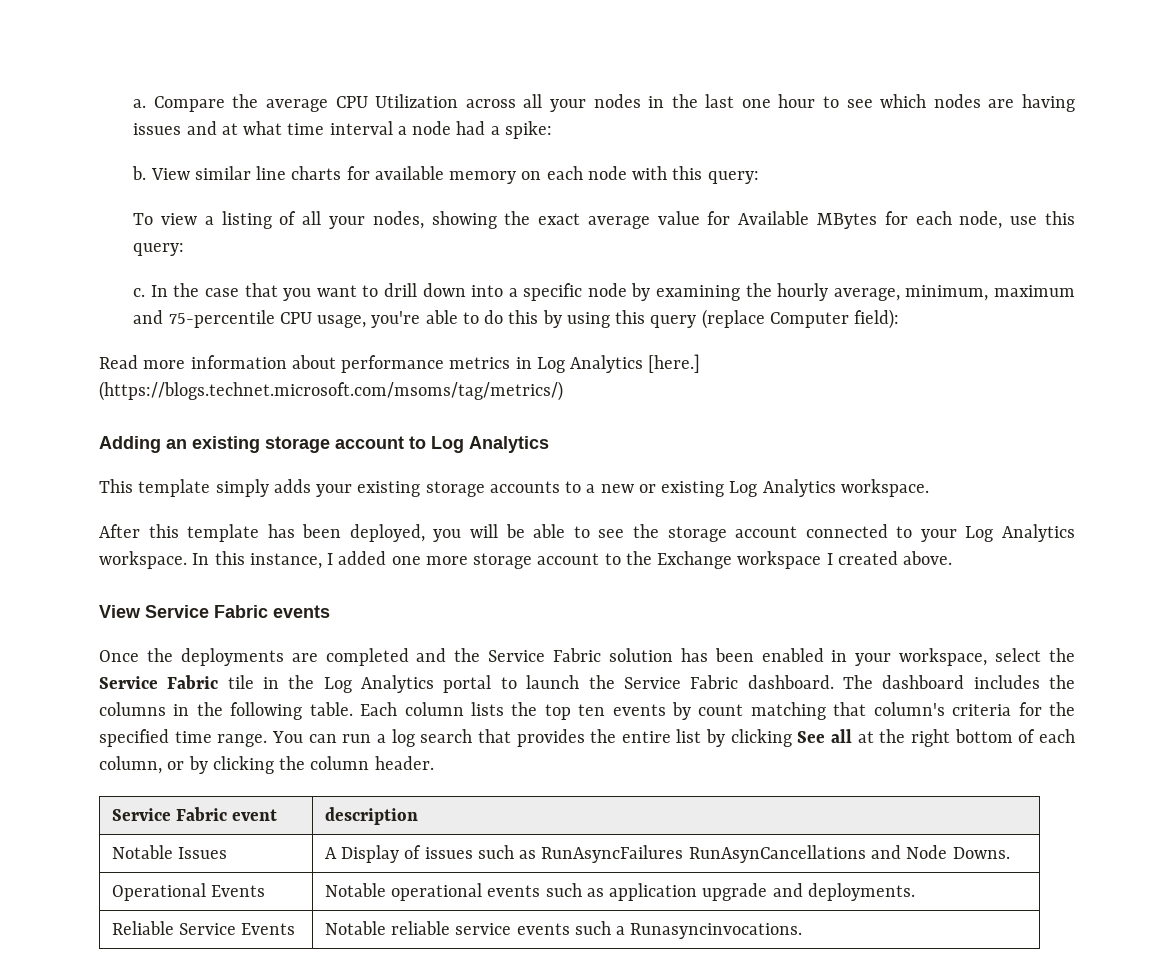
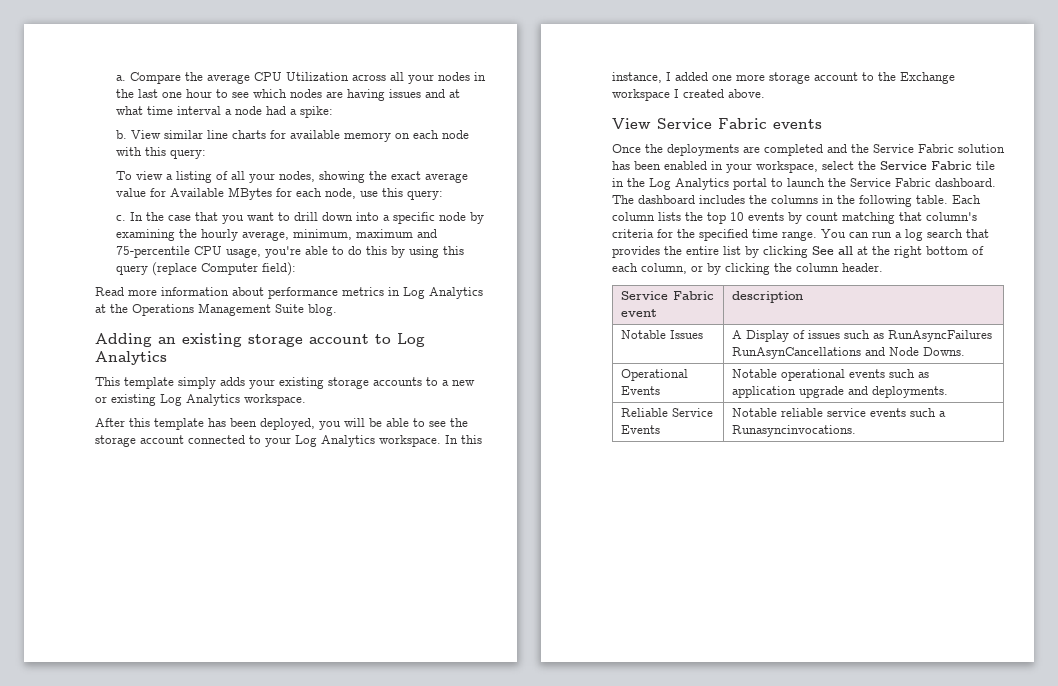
[648,354,701,373] [99,381,563,401] [here.] (https://blogs.technet.microsoft.com/msoms/tag/metrics/) -> [95,303,337,316] at the Operations Management Suite blog.
[578,704,606,716] ten -> [730,212,744,221] 10

